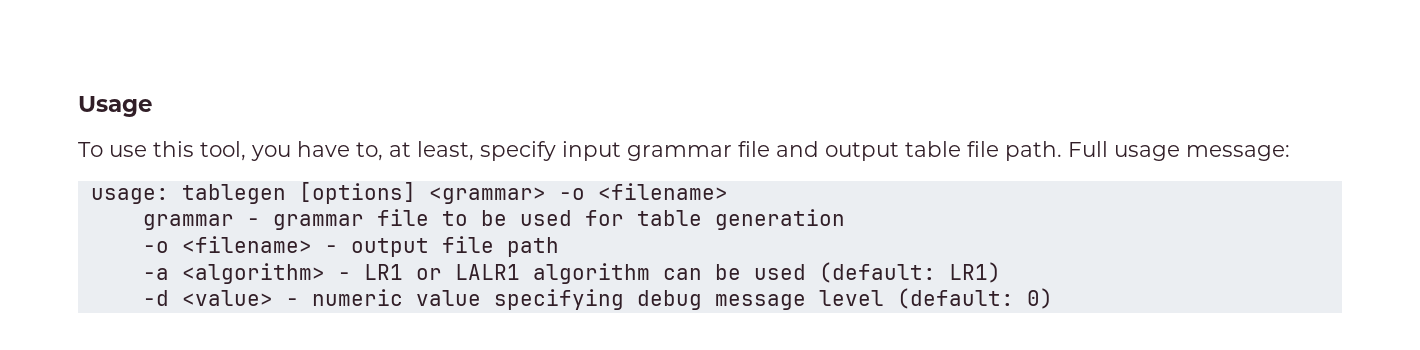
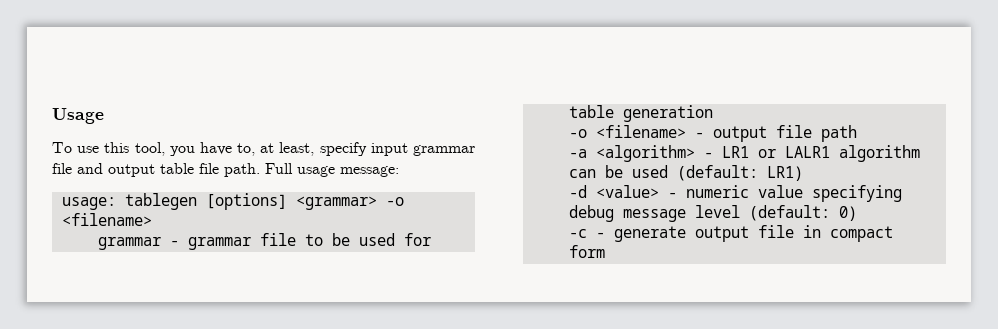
(1053, 298) none -> [568,225,893,242] [568,245,605,258] // -c - generate output file in compact form

